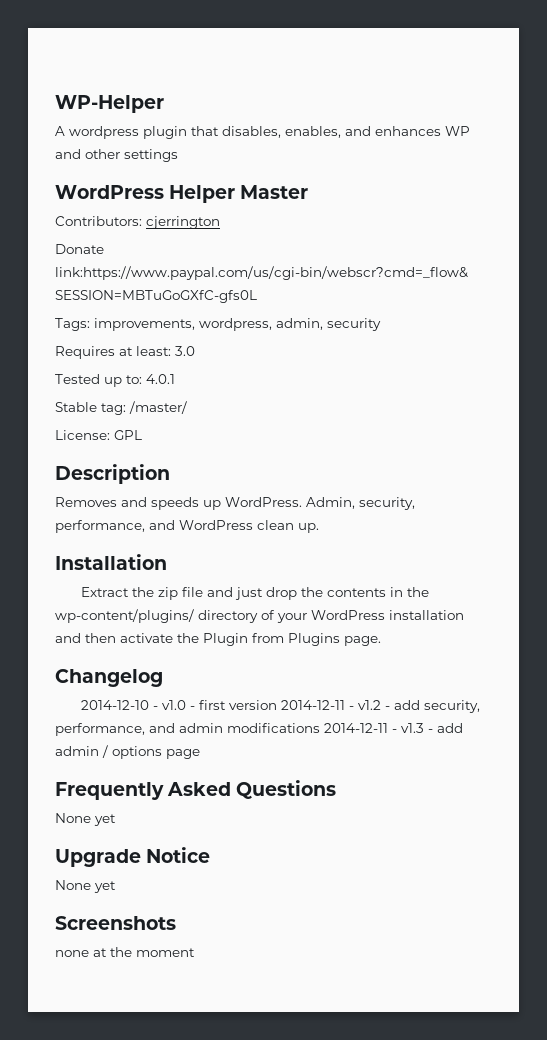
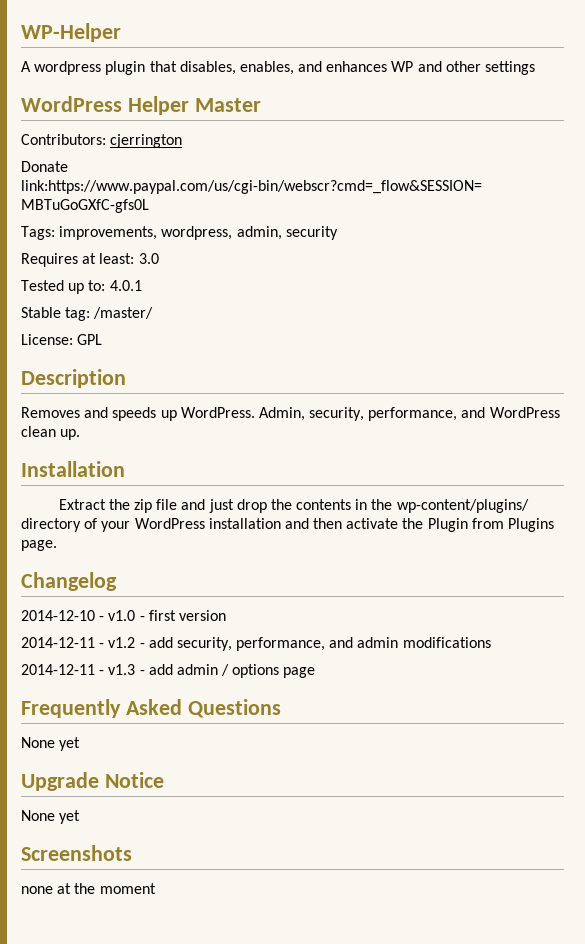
(277, 705) none -> (226, 615) //
(320, 728) none -> (491, 642) //

